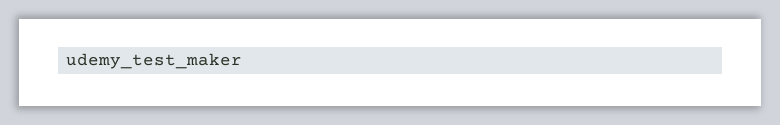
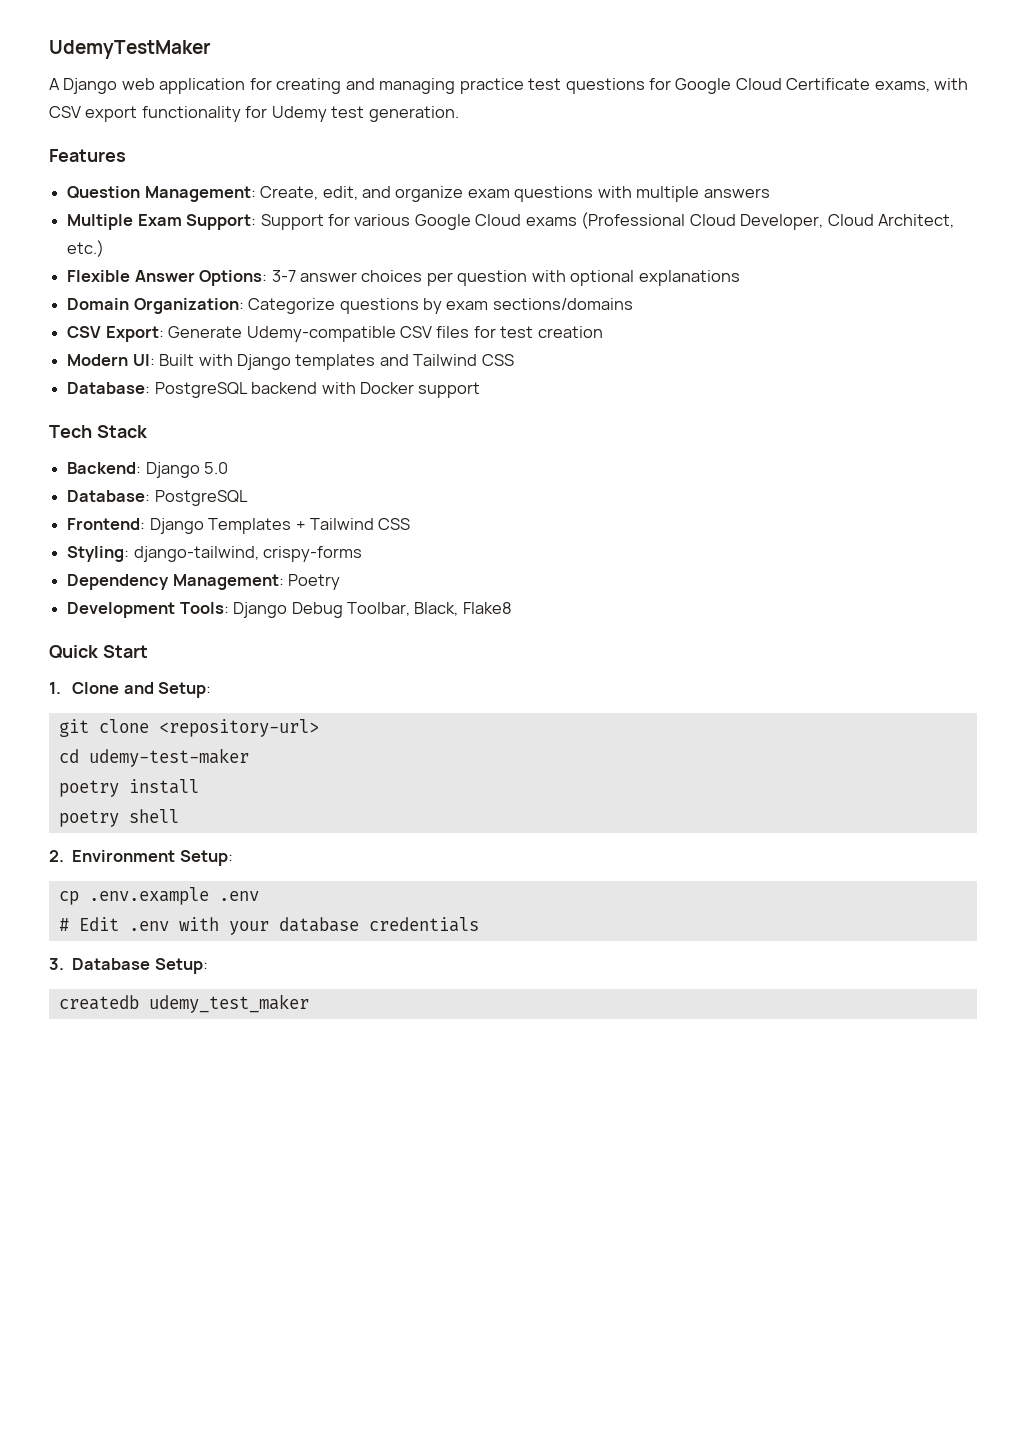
(66, 61) none -> [49,40,211,59] [49,78,969,94] [49,106,459,122] [49,149,126,162] [67,186,770,202] [67,212,955,230] [67,240,105,257] [67,270,740,286] [67,298,633,314] [67,326,603,342] [67,354,514,370] [67,382,481,398] [49,425,148,438] [67,462,229,478] [67,490,248,506] [67,518,411,534] [67,546,363,562] [67,574,341,590] [67,602,512,618] [49,645,148,659] [49,682,212,698] [58,719,319,737] [58,748,249,767] [58,779,199,797] [58,809,179,827] [49,850,233,866] [58,887,259,905] [58,917,479,935] [49,958,208,974] [58,995,139,1010] UdemyTestMaker // A Django web application for creating and managing practice test questions for Google Cloud Certificate exams, with CSV export functionality for Udemy test generation. // Features // Question Management: Create, edit, and organize exam questions with multiple answers // Multiple Exam Support: Support for various Google Cloud exams (Professional Cloud Developer, Cloud Architect, etc.) // Flexible Answer Options: 3-7 answer choices per question with optional explanations // Domain Organization: Categorize questions by exam sections/domains // CSV Export: Generate Udemy-compatible CSV files for test creation // Modern UI: Built with Django templates and Tailwind CSS // Database: PostgreSQL backend with Docker support // Tech Stack // Backend: Django 5.0 // Database: PostgreSQL // Frontend: Django Templates + Tailwind CSS // Styling: django-tailwind, crispy-forms // Dependency Management: Poetry // Development Tools: Django Debug Toolbar, Black, Flake8 // Quick Start // 1. Clone and Setup: // git clone <repository-url> // cd udemy-test-maker // poetry install // poetry shell // 2. Environment Setup: // cp .env.example .env // # Edit .env with your database credentials // 3. Database Setup: // createdb

